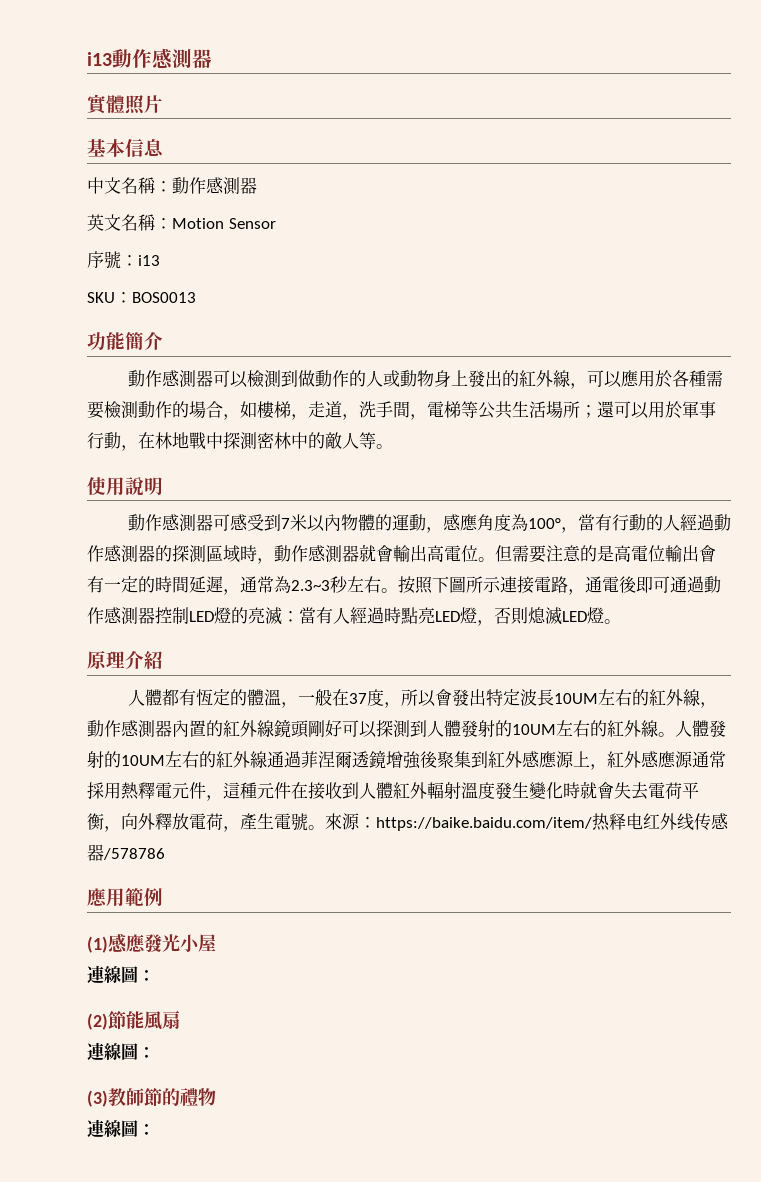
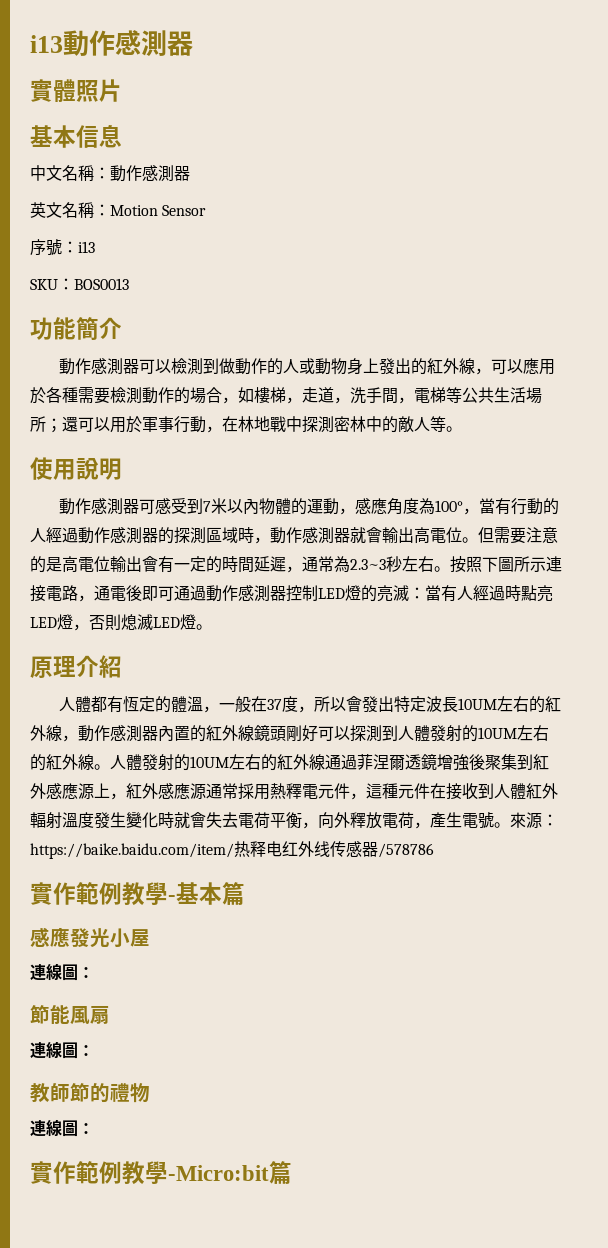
[87,888,163,907] [87,936,108,953] 應用範例 // (1) -> [30,882,245,906] 實作範例教學-基本篇 //
[87,1013,108,1030] (2) -> (94, 972) none
[87,1090,108,1107] (3) -> (94, 1050) none
(155, 1129) none -> [30,1161,292,1185] // 實作範例教學-Micro:bit篇

